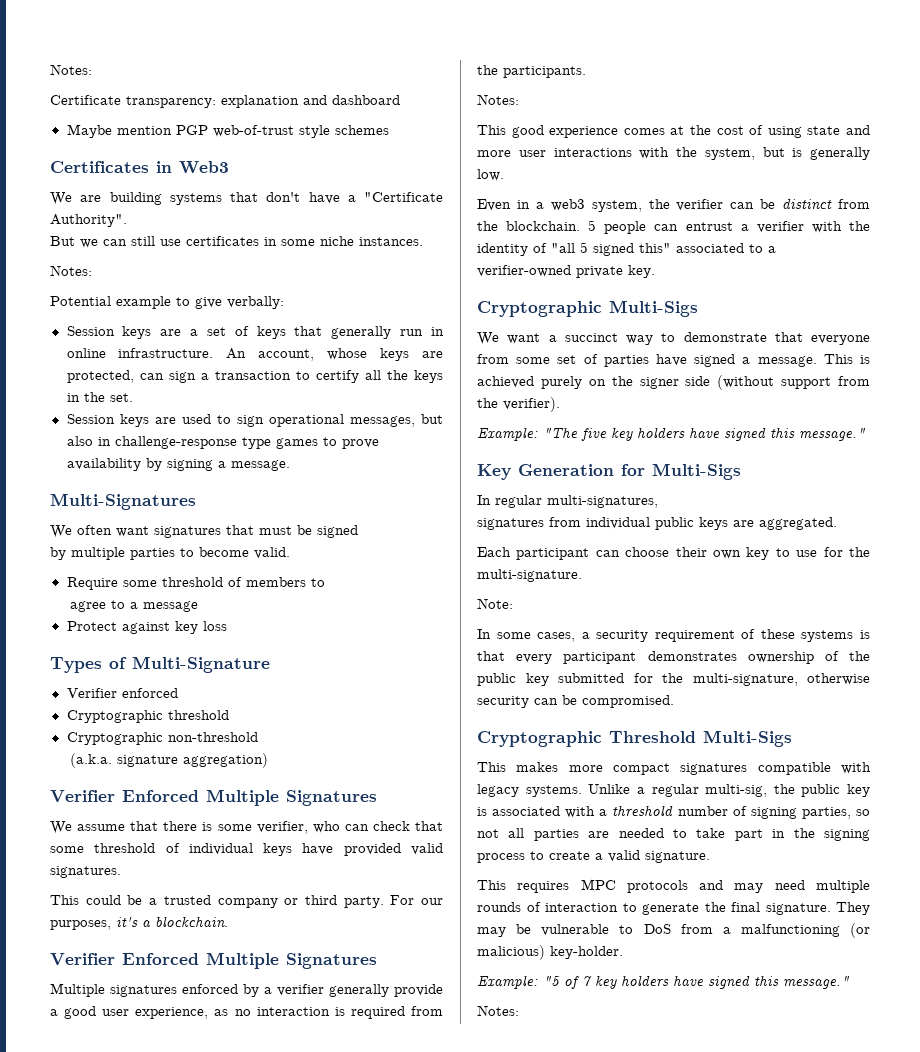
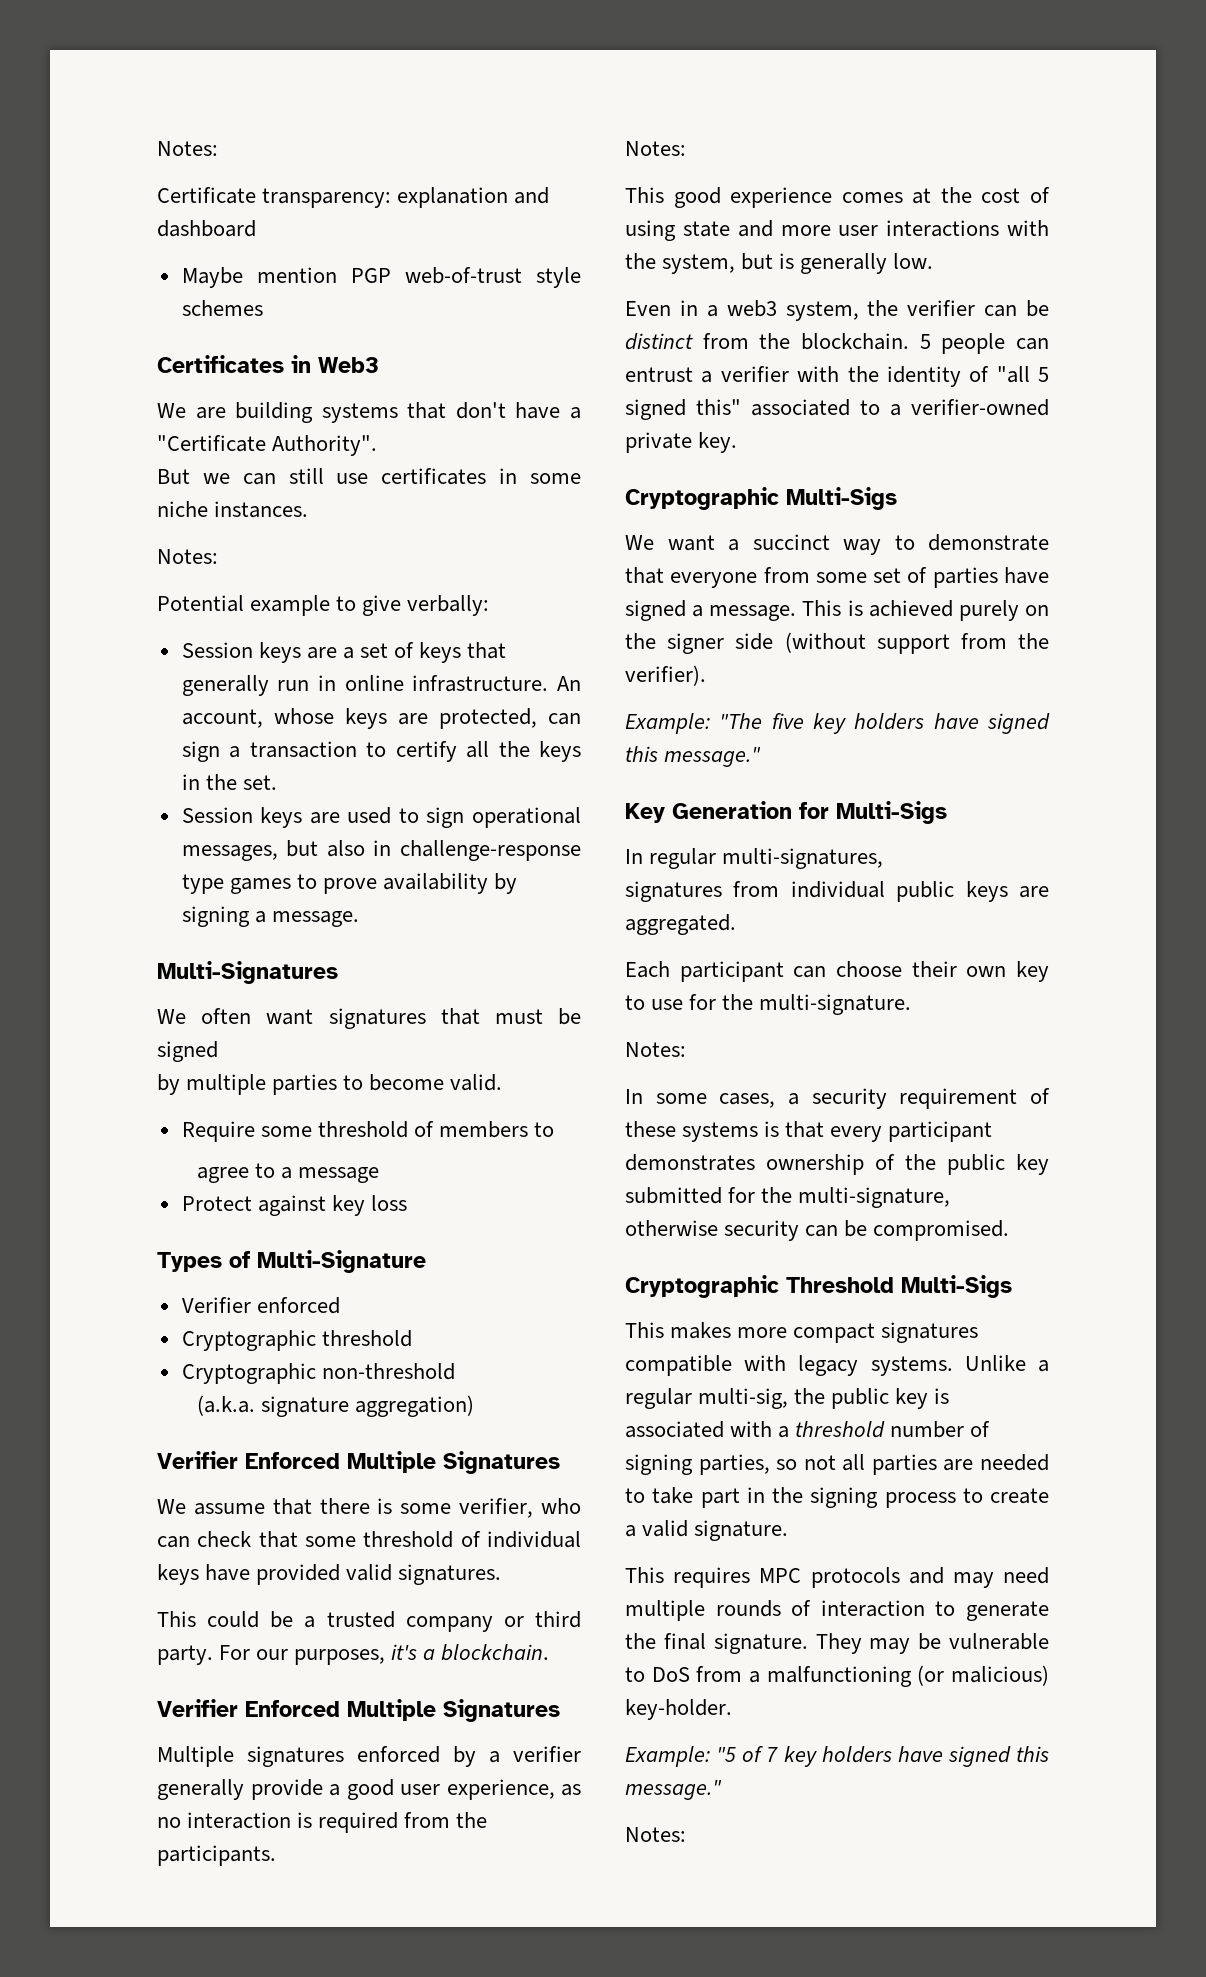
[477,598,513,609] Note: -> [625,1042,686,1057] Notes:

